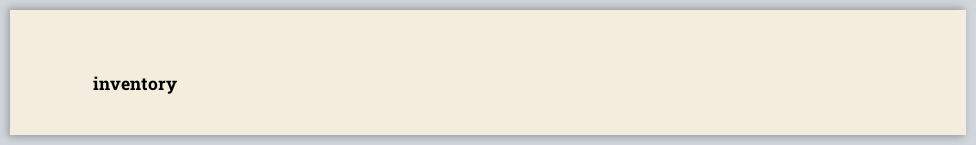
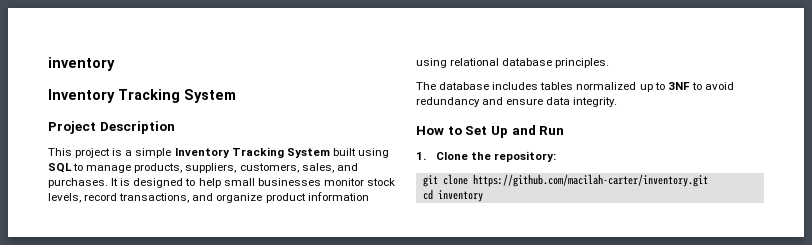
[93,76,177,94] inventory -> [48,57,115,71] [48,89,236,103] [48,121,175,134] [48,147,389,158] [48,163,358,173] [48,178,395,188] [48,192,369,203] [416,58,610,68] [416,82,734,92] [416,97,618,107] [416,125,565,138] [416,151,557,162] [422,174,708,187] [422,189,483,202] inventory // Inventory Tracking System // Project Description // This project is a simple Inventory Tracking System built using SQL to manage products, suppliers, customers, sales, and purchases. It is designed to help small businesses monitor stock levels, record transactions, and organize product information using relational database principles. // The database includes tables normalized up to 3NF to avoid redundancy and ensure data integrity. // How to Set Up and Run // 1. Clone the repository: // git clone https://github.com/macilah-carter/inventory.git // cd inventory

